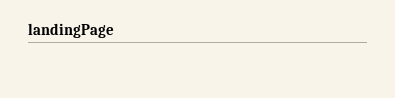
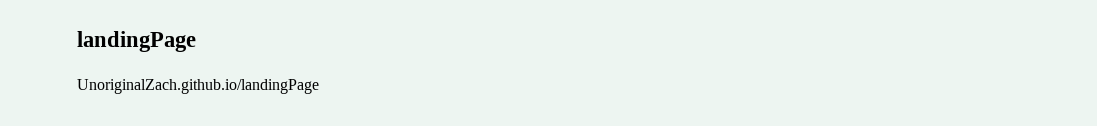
(114, 30) none -> [77,79,319,94] // UnoriginalZach.github.io/landingPage

